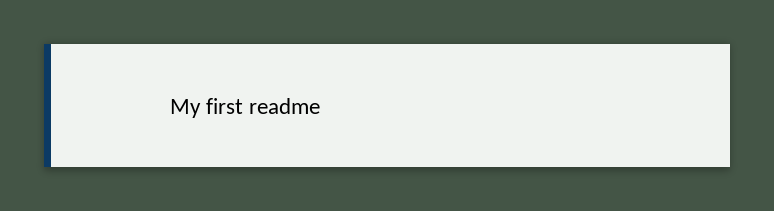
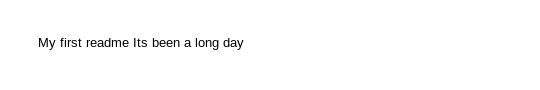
(321, 106) none -> [133,38,244,50] Its been a long day

